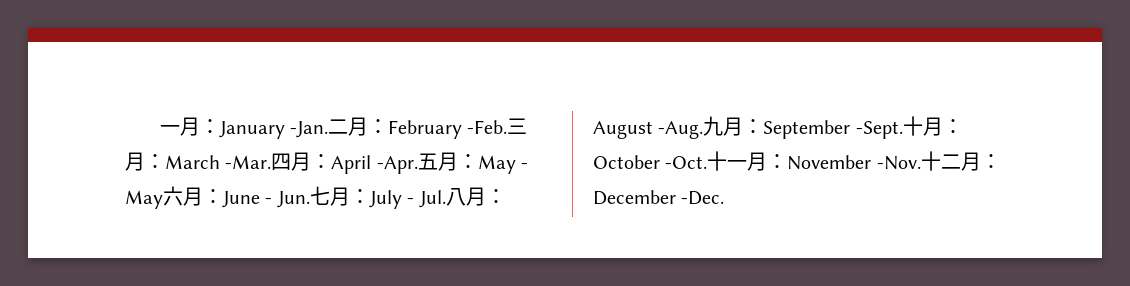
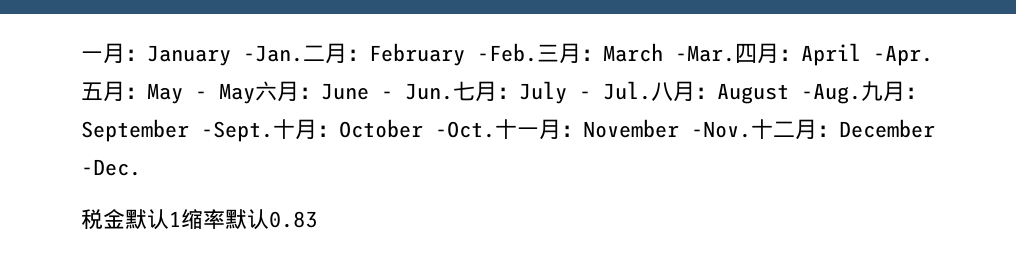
(725, 198) none -> [81,209,317,230] // 税金默认1缩率默认0.83

